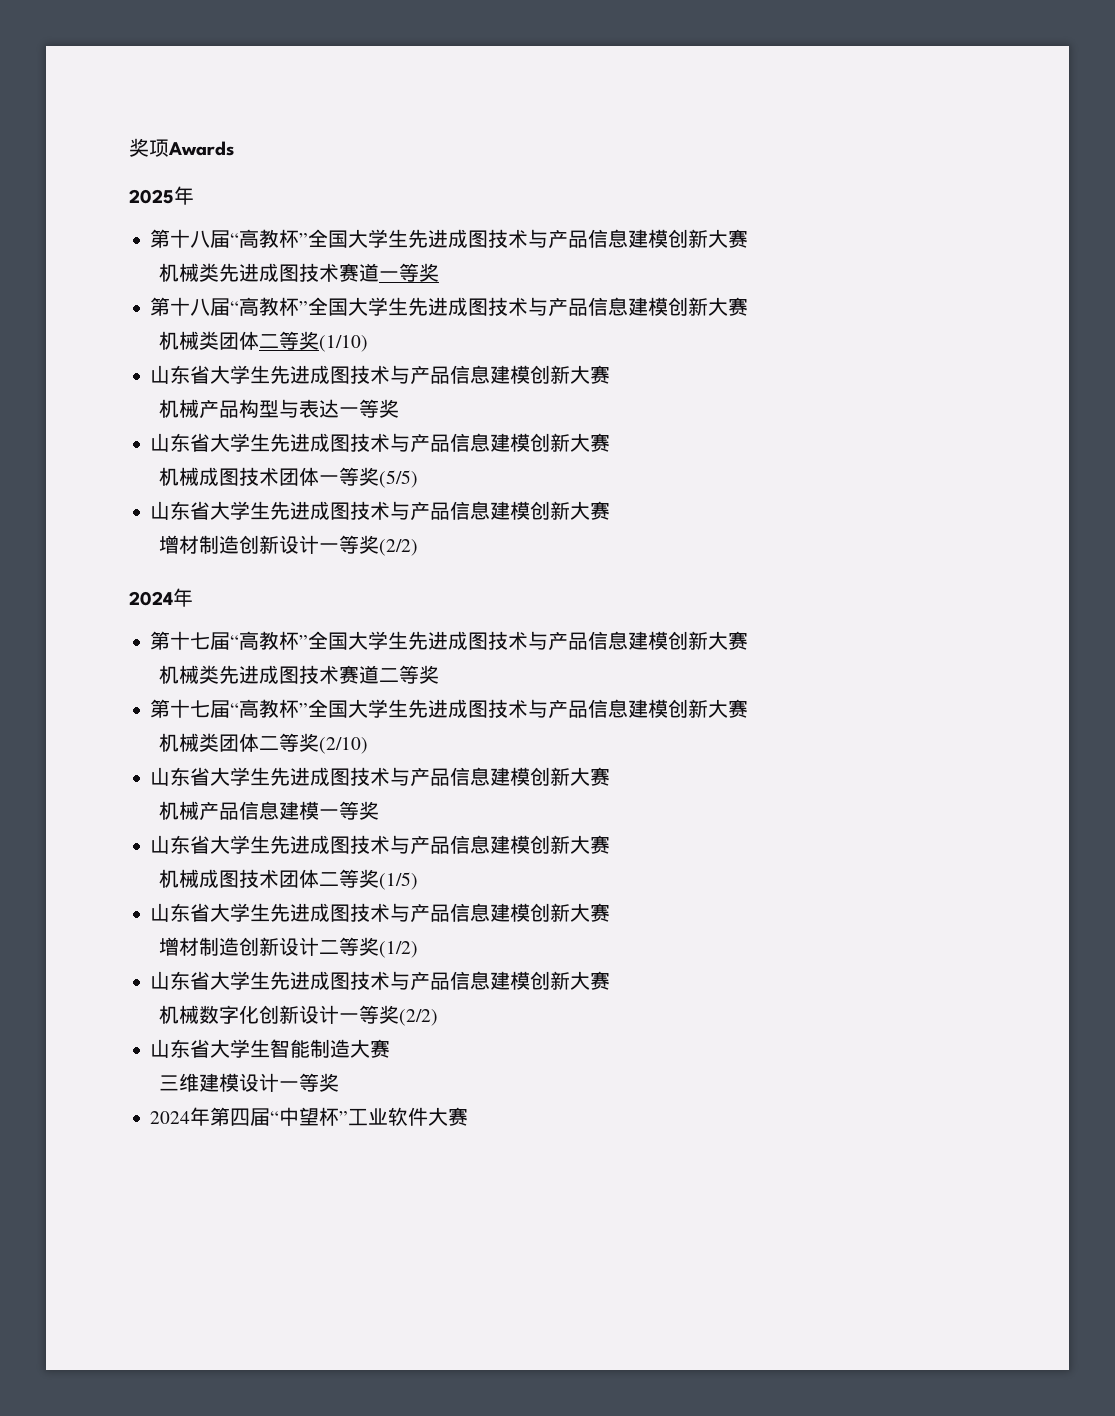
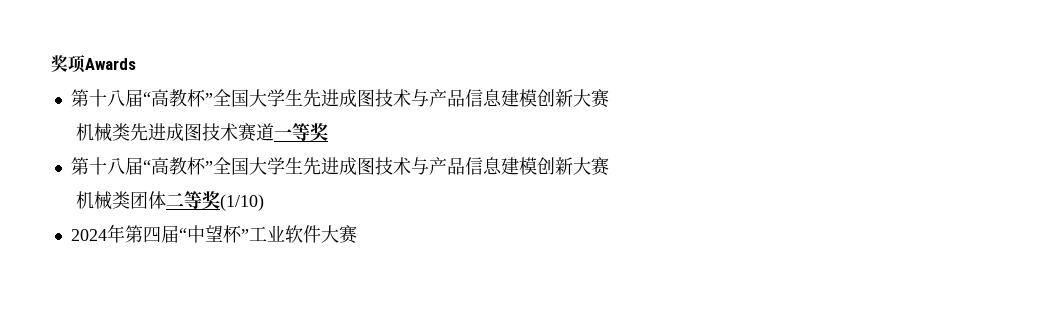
[129,186,194,205] // 2025年 -> (136, 64) none
[150,365,611,384] [158,399,399,418] [150,433,611,452] [158,467,418,488] [150,501,611,520] [158,535,418,556] [129,588,193,607] [150,631,749,650] [158,665,439,684] [150,699,749,718] [158,733,368,754] [150,767,611,786] [158,801,379,820] [150,835,611,854] [158,869,418,890] [150,903,611,922] [158,937,418,958] [150,971,611,990] [158,1005,438,1026] [150,1039,391,1058] [158,1073,339,1092] // 山东省大学生先进成图技术与产品信息建模创新大赛 // 机械产品构型与表达一等奖 // 山东省大学生先进成图技术与产品信息建模创新大赛 // 机械成图技术团体一等奖(5/5) // 山东省大学生先进成图技术与产品信息建模创新大赛 // 增材制造创新设计一等奖(2/2) // 2024年 // 第十七届“高教杯”全国大学生先进成图技术与产品信息建模创新大赛 // 机械类先进成图技术赛道二等奖 // 第十七届“高教杯”全国大学生先进成图技术与产品信息建模创新大赛 // 机械类团体二等奖(2/10) // 山东省大学生先进成图技术与产品信息建模创新大赛 // 机械产品信息建模一等奖 // 山东省大学生先进成图技术与产品信息建模创新大赛 // 机械成图技术团体二等奖(1/5) // 山东省大学生先进成图技术与产品信息建模创新大赛 // 增材制造创新设计二等奖(1/2) // 山东省大学生先进成图技术与产品信息建模创新大赛 // 机械数字化创新设计一等奖(2/2) // 山东省大学生智能制造大赛 // 三维建模设计一等奖 -> (264, 202) none

